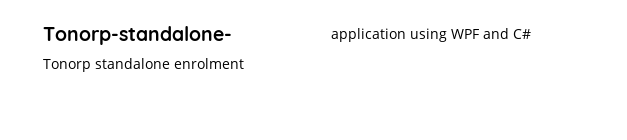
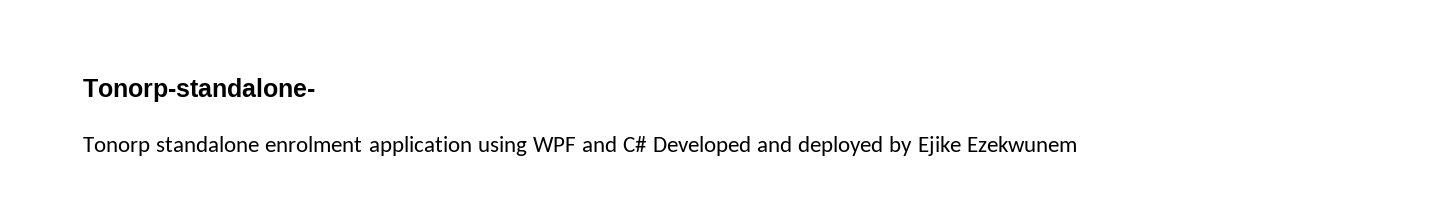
(531, 34) none -> [652,136,1077,156] Developed and deployed by Ejike Ezekwunem

